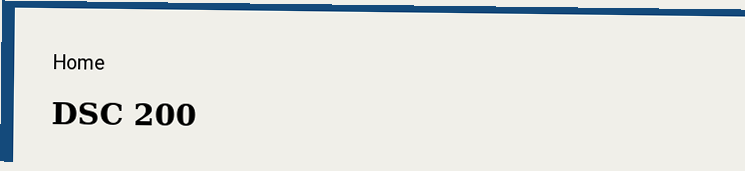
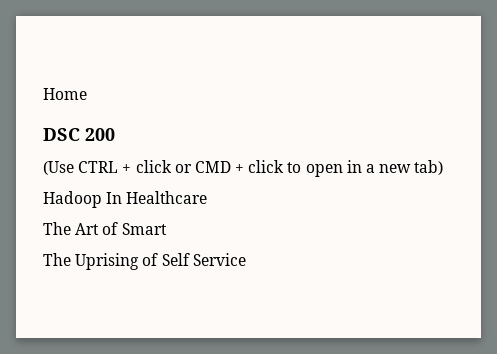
(197, 114) none -> [43,160,444,177] [43,191,208,208] [43,222,167,235] [43,253,246,270] // (Use CTRL + click or CMD + click to open in a new tab) // Hadoop In Healthcare // The Art of Smart // The Uprising of Self Service

